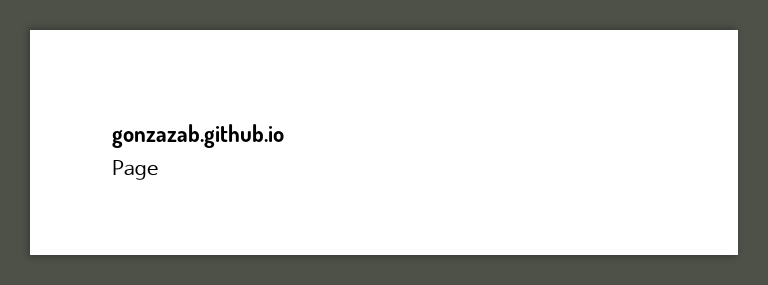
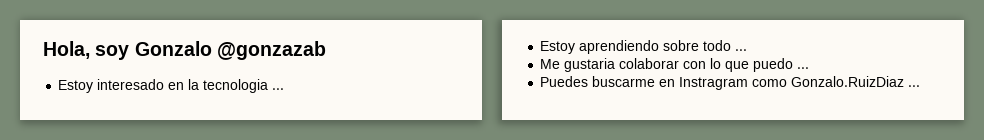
[112,124,284,148] [112,160,158,180] gonzazab.github.io // Page -> [43,41,326,60] [58,79,285,93] [540,40,748,54] [540,58,810,72] [540,76,921,90] Hola, soy Gonzalo @gonzazab // Estoy interesado en la tecnologia ... // Estoy aprendiendo sobre todo ... // Me gustaria colaborar con lo que puedo ... // Puedes buscarme en Instragram como Gonzalo.RuizDiaz ...

